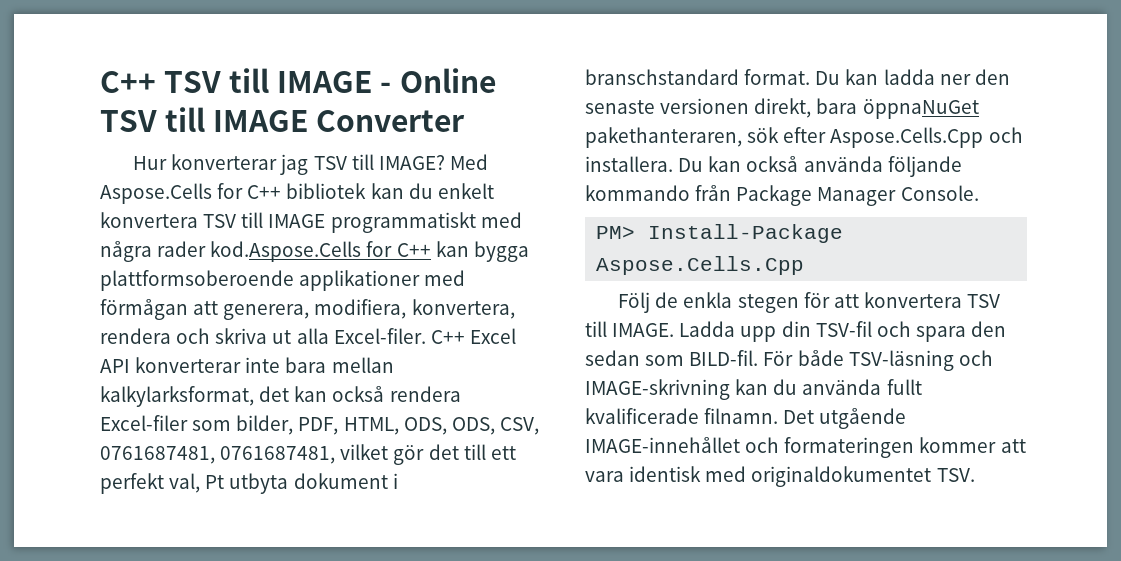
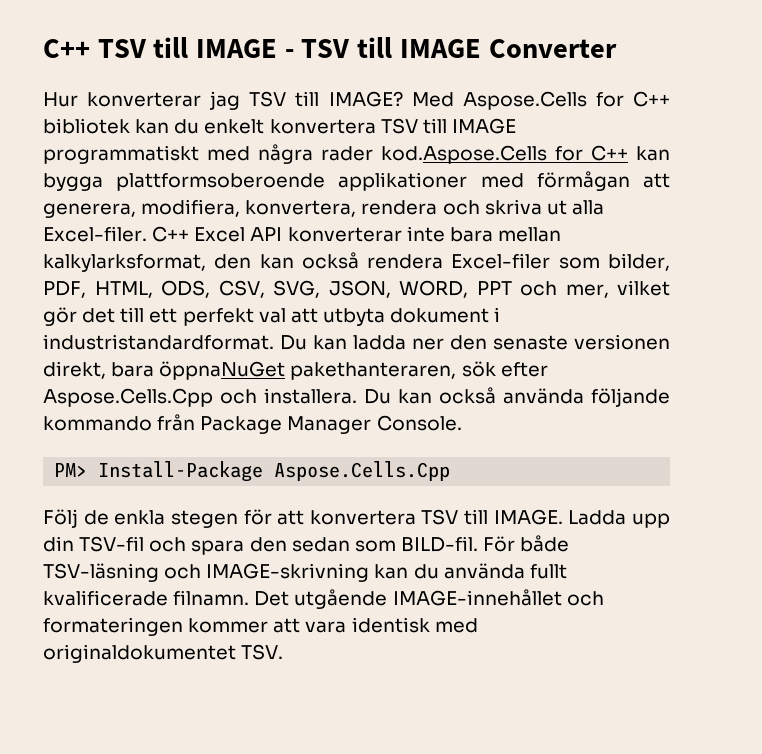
[399,68,496,93] Online -> (294, 53) none
[259,386,290,402] det -> [214,254,252,269] den
[451,417,539,435] [100,446,336,464] ODS, CSV, 0761687481, 0761687481, -> [218,280,609,298] CSV, SVG, JSON, WORD, PPT och mer,
[169,473,225,493] val, Pt -> [258,308,318,323] val att
[585,69,811,85] branschstandard format. -> [43,334,274,350] industristandardformat.

